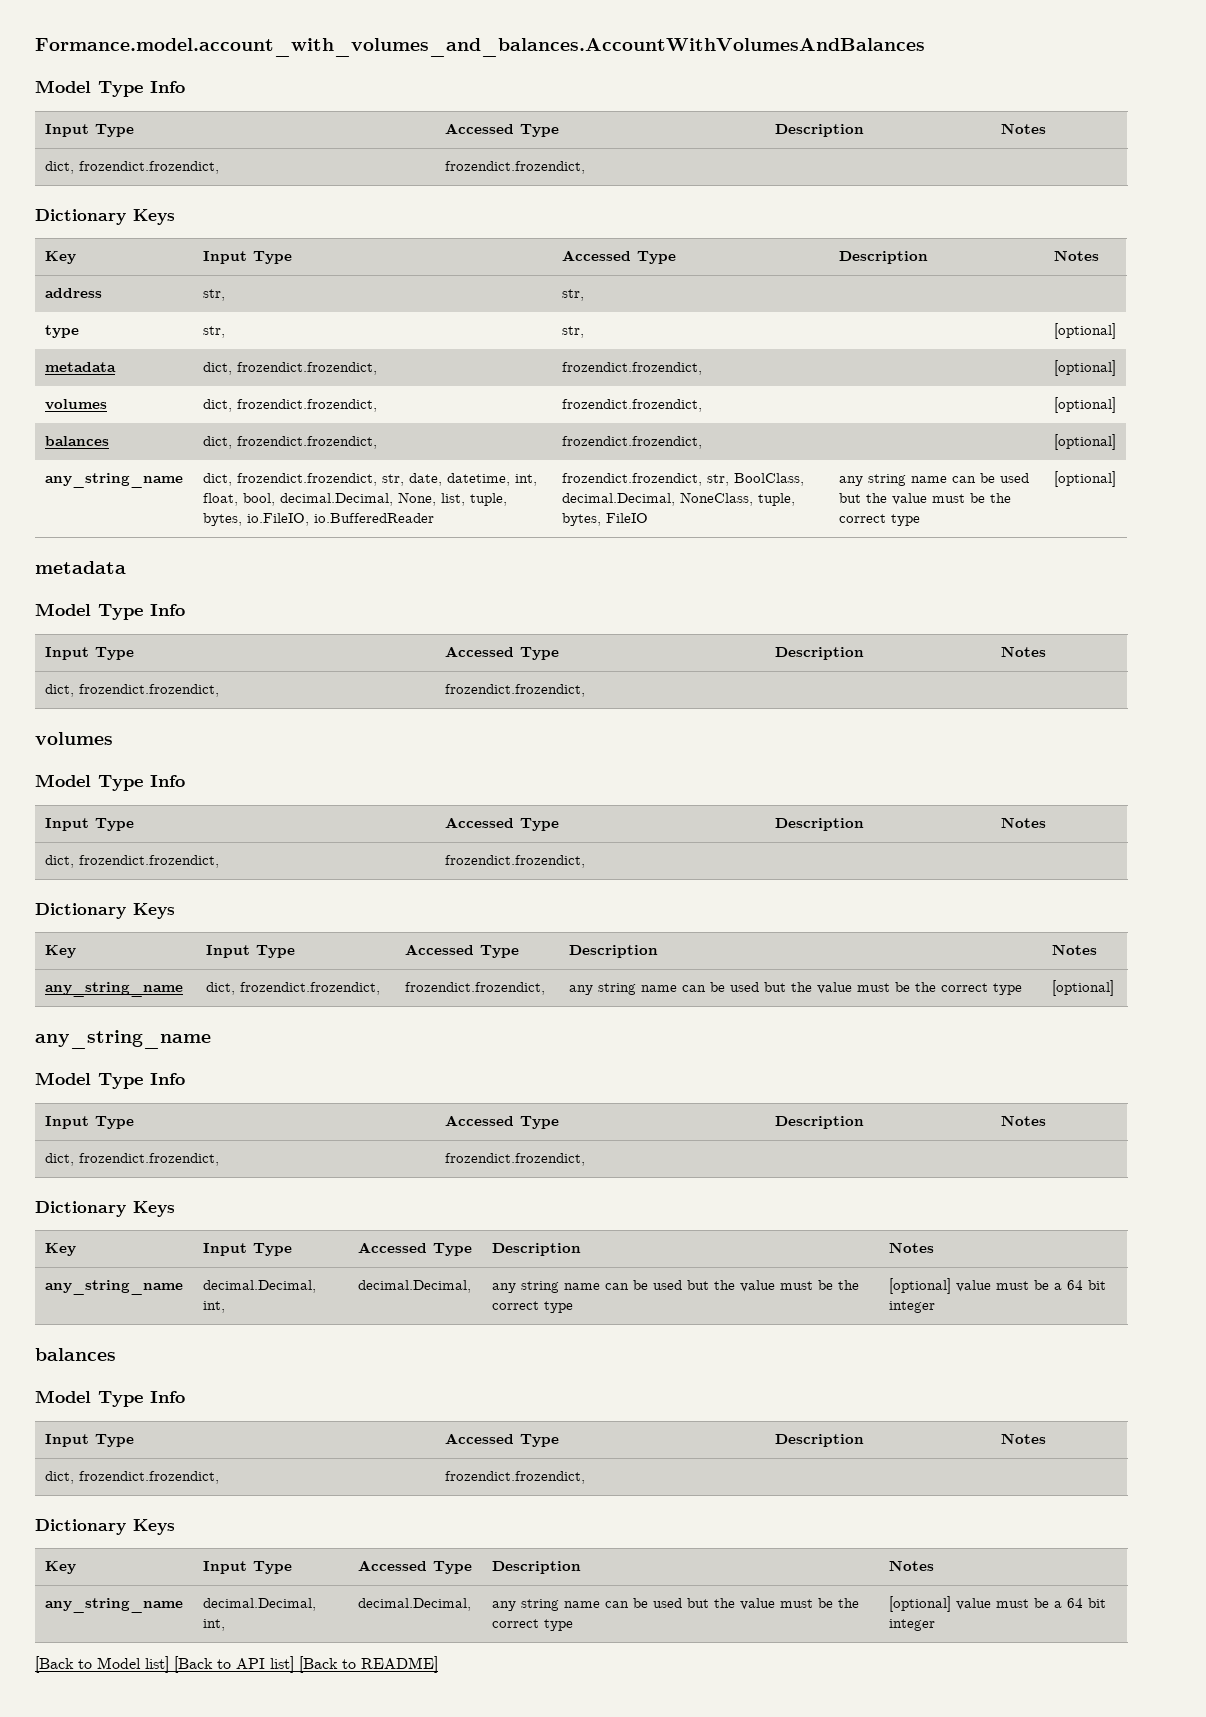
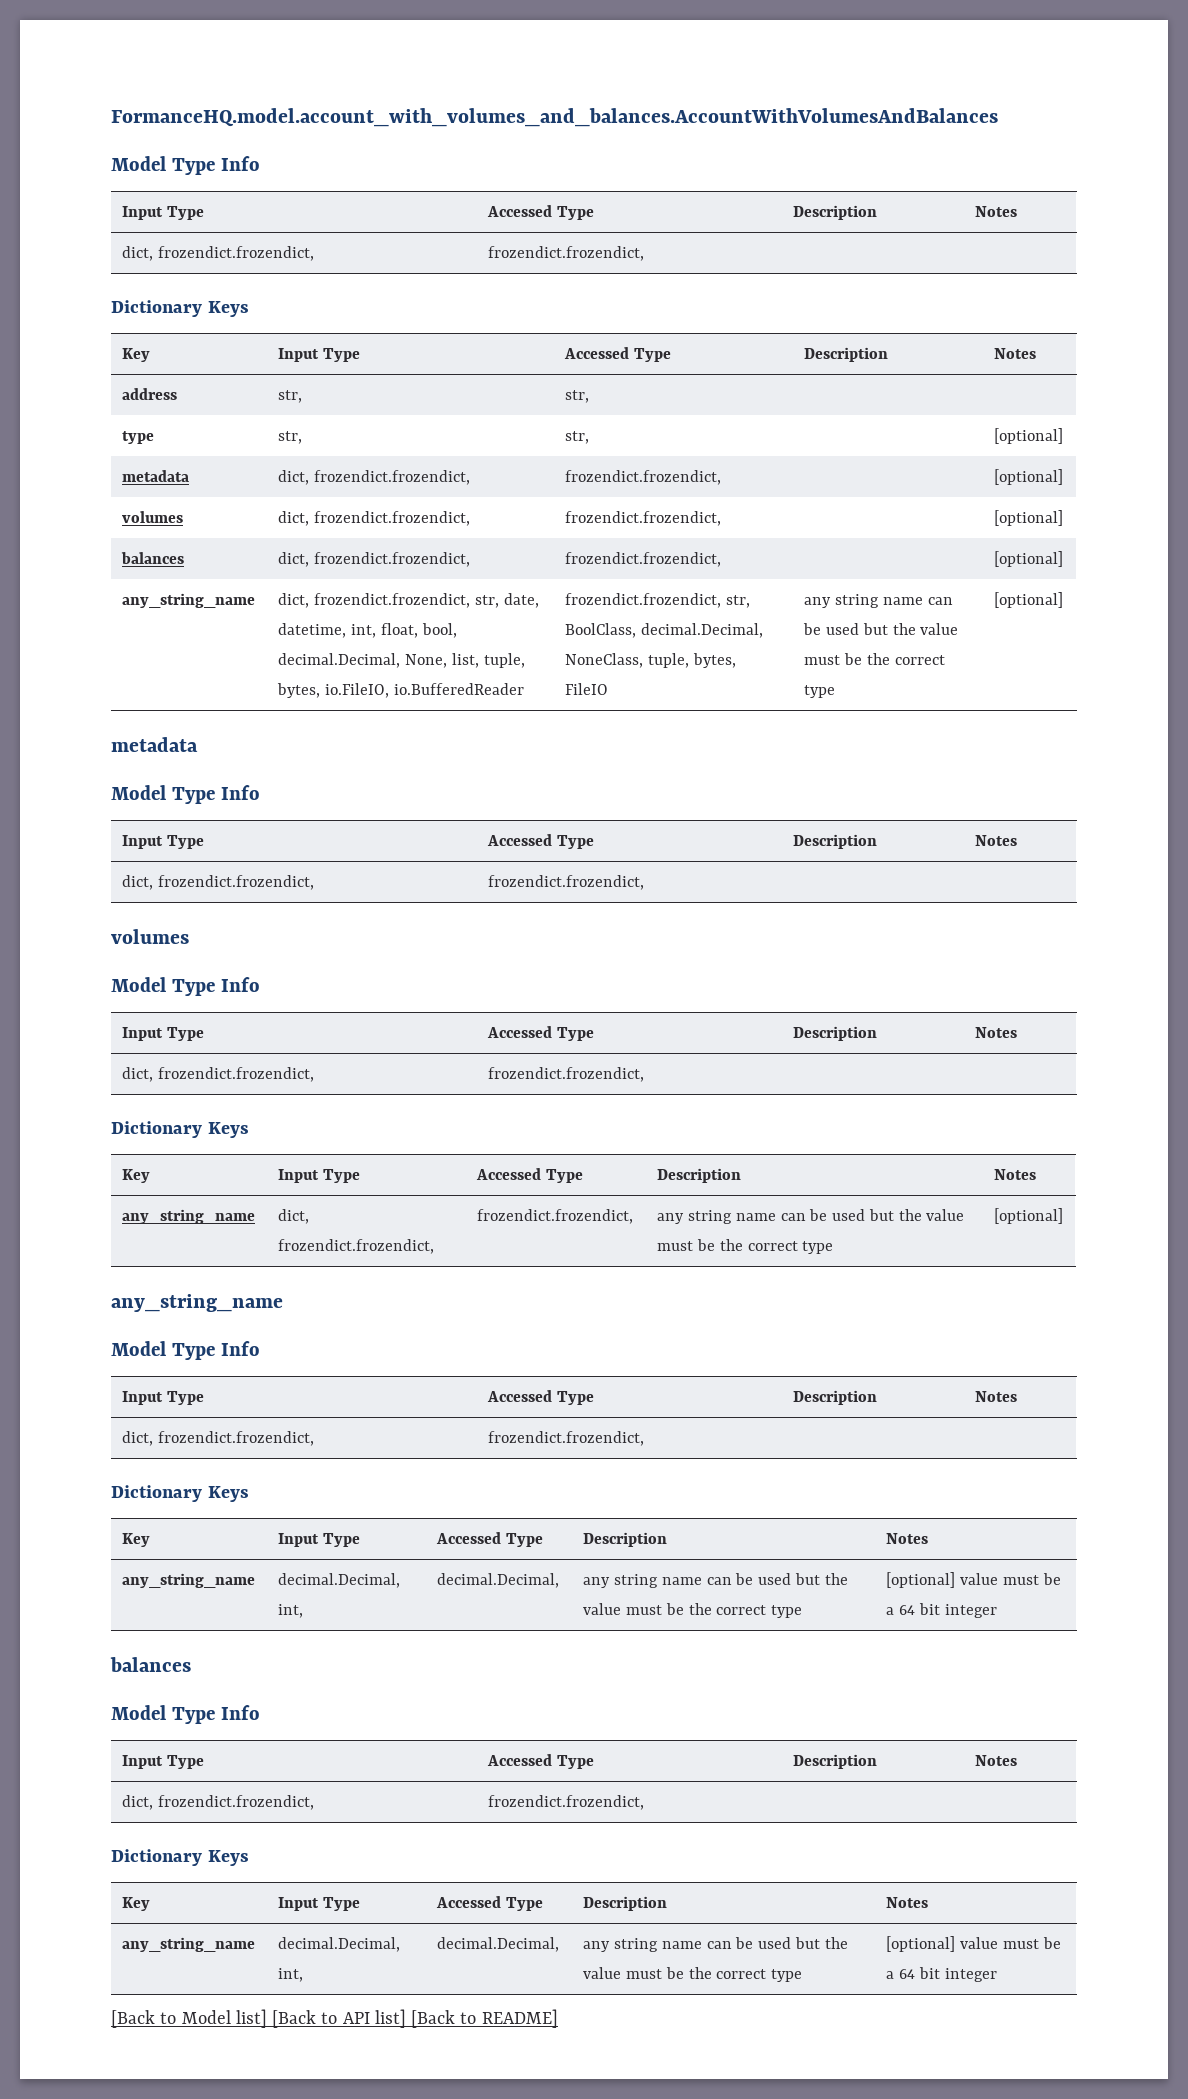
[35,38,925,57] Formance.model.account_with_volumes_and_balances.AccountWithVolumesAndBalances -> [111,108,998,127] FormanceHQ.model.account_with_volumes_and_balances.AccountWithVolumesAndBalances

